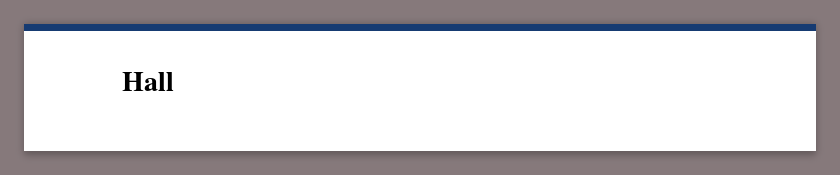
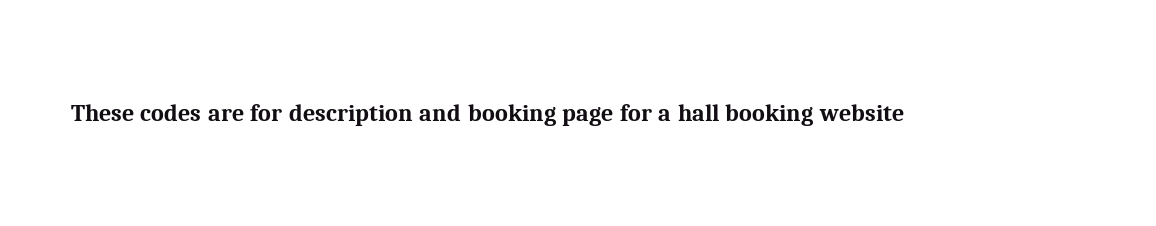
[122,72,174,91] Hall -> [71,104,904,126] These codes are for description and booking page for a hall booking website

